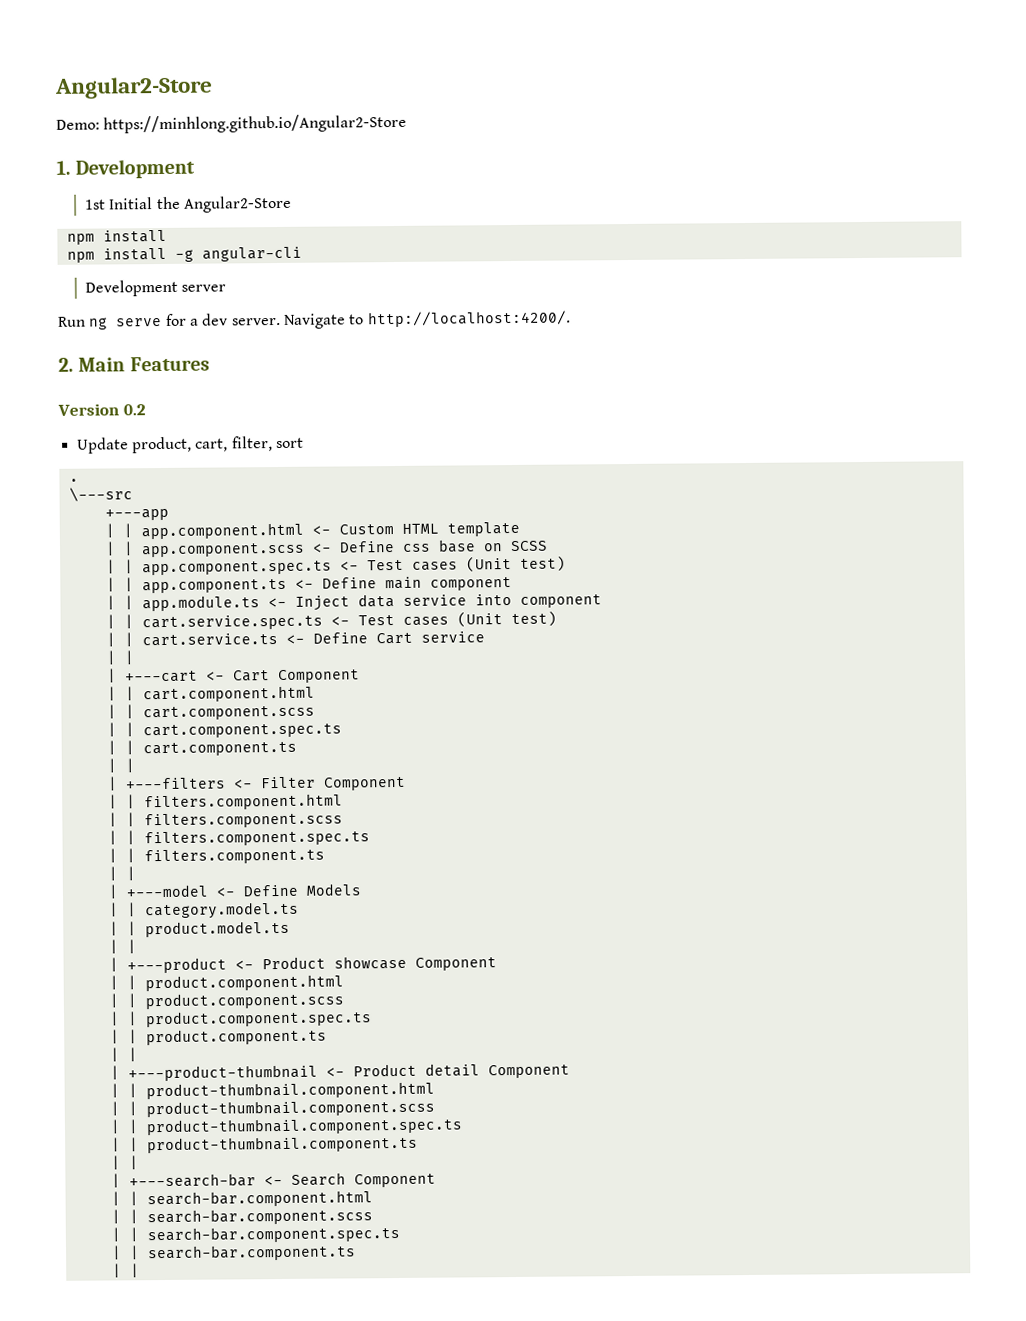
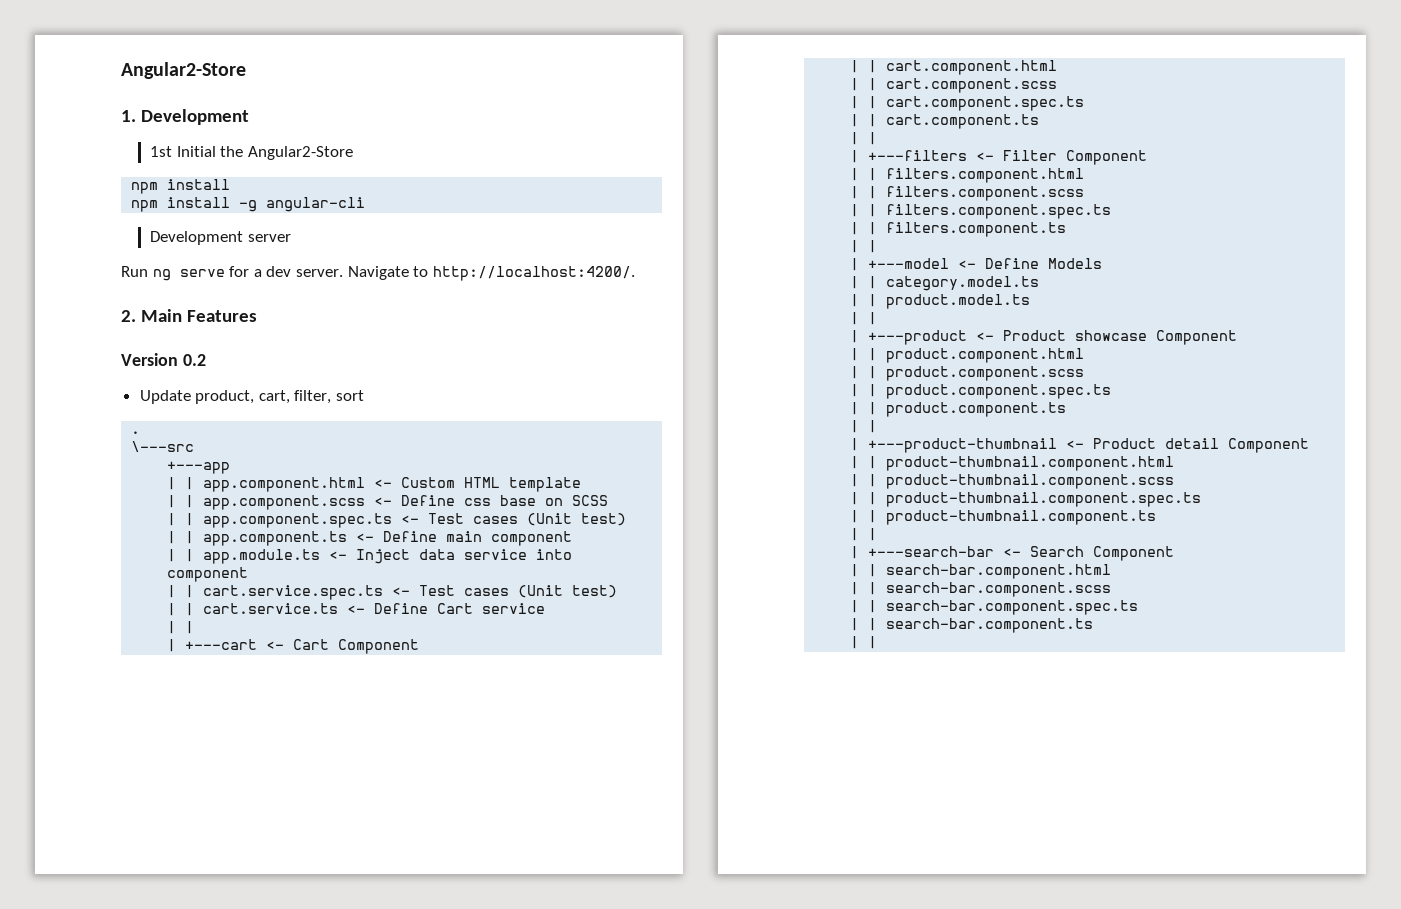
[55,76,213,99] [56,113,408,134] Angular2-Store // Demo: https://minhlong.github.io/Angular2-Store -> [121,62,246,79] Angular2-Store

